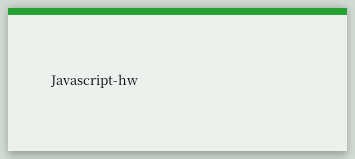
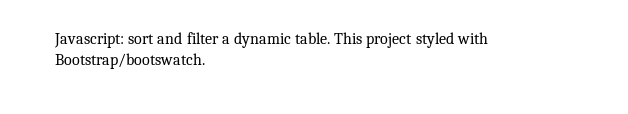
[50,74,138,88] Javascript-hw -> [54,32,488,48] [55,53,205,69] Javascript: sort and filter a dynamic table. This project styled with Bootstrap/bootswatch.

